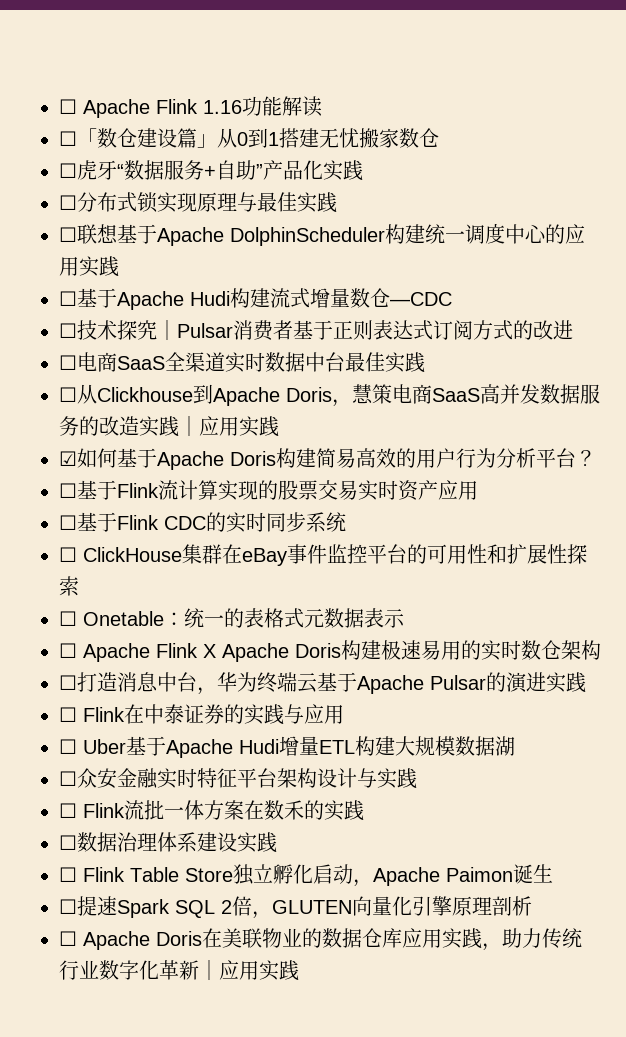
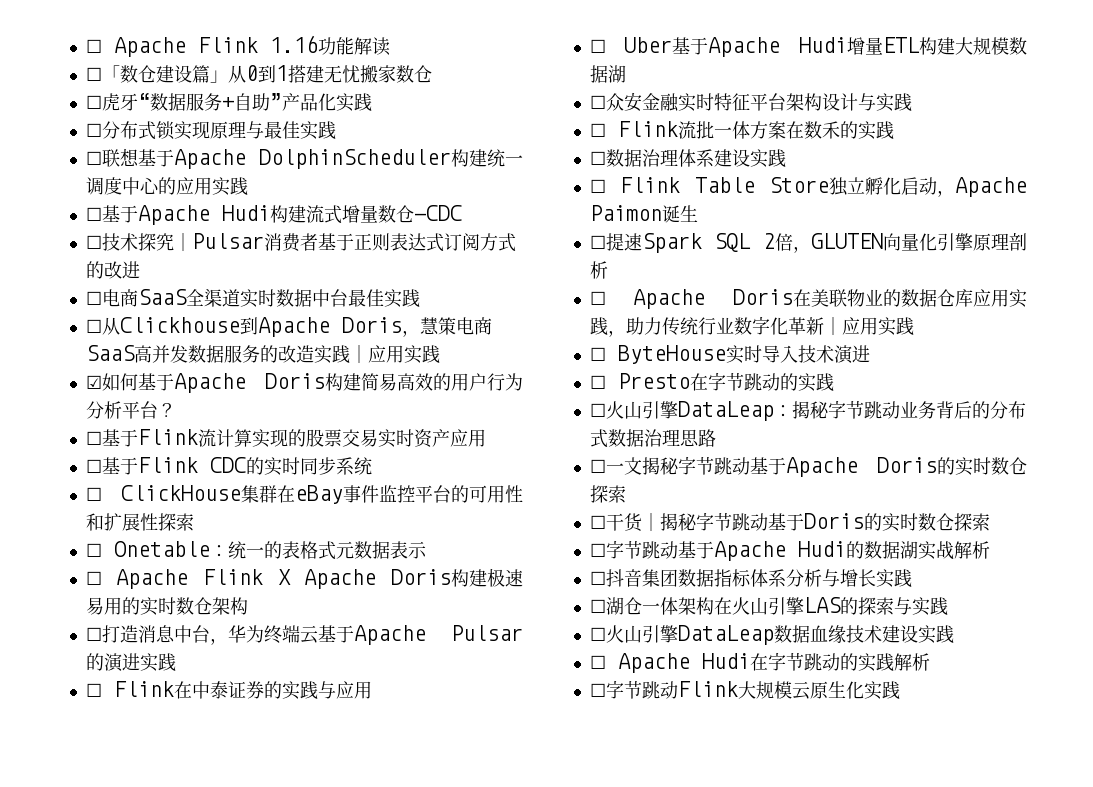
(299, 970) none -> [589,345,870,364] [589,372,834,392] [589,400,1026,421] [589,429,716,448] [589,456,1027,477] [589,485,626,503] [589,512,990,532] [589,540,990,561] [589,569,912,588] [589,597,948,616] [589,625,954,645] [589,652,930,673] [589,680,900,700] // ☐ ByteHouse实时导入技术演进 // ☐ Presto在字节跳动的实践 // ☐火山引擎DataLeap：揭秘字节跳动业务背后的分布式数据治理思路 // ☐一文揭秘字节跳动基于Apache Doris的实时数仓探索 // ☐干货｜揭秘字节跳动基于Doris的实时数仓探索 // ☐字节跳动基于Apache Hudi的数据湖实战解析 // ☐抖音集团数据指标体系分析与增长实践 // ☐湖仓一体架构在火山引擎LAS的探索与实践 // ☐火山引擎DataLeap数据血缘技术建设实践 // ☐ Apache Hudi在字节跳动的实践解析 // ☐字节跳动Flink大规模云原生化实践

